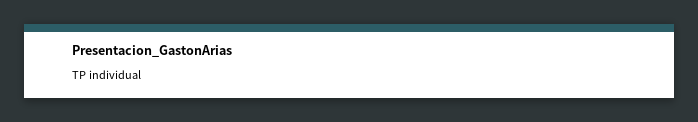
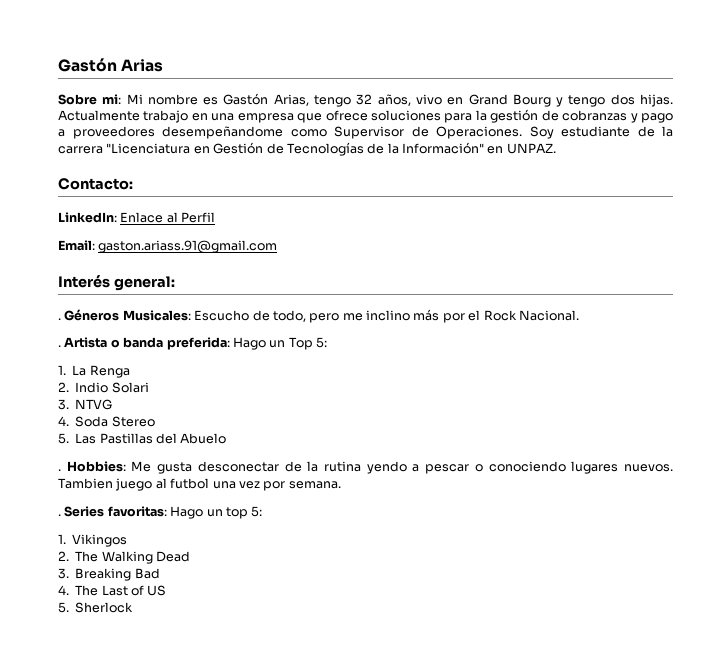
[72,45,232,57] [72,70,141,79] Presentacion_GastonArias // TP individual -> [58,58,164,72] [58,93,673,107] [58,109,674,123] [58,126,673,139] [58,142,556,156] [58,178,133,190] [58,212,216,223] [58,240,278,254] [58,275,175,291] [58,309,579,323] [58,337,327,350] [58,365,130,378] [58,382,149,393] [58,399,113,410] [58,416,155,427] [58,433,227,444] [58,461,673,474] [58,478,341,491] [58,506,263,519] [58,534,128,547] [58,551,190,564] [58,568,160,581] [58,585,167,596] [58,602,134,613] Gastón Arias // Sobre mi: Mi nombre es Gastón Arias, tengo 32 años, vivo en Grand Bourg y tengo dos hijas. Actualmente trabajo en una empresa que ofrece soluciones para la gestión de cobranzas y pago a proveedores desempeñandome como Supervisor de Operaciones. Soy estudiante de la carrera "Licenciatura en Gestión de Tecnologías de la Información" en UNPAZ. // Contacto: // LinkedIn: Enlace al Perfil // Email: gaston.ariass.91@gmail.com // Interés general: // . Géneros Musicales: Escucho de todo, pero me inclino más por el Rock Nacional. // . Artista o banda preferida: Hago un Top 5: // 1. La Renga // 2. Indio Solari // 3. NTVG // 4. Soda Stereo // 5. Las Pastillas del Abuelo // . Hobbies: Me gusta desconectar de la rutina yendo a pescar o conociendo lugares nuevos. Tambien juego al futbol una vez por semana. // . Series favoritas: Hago un top 5: // 1. Vikingos // 2. The Walking Dead // 3. Breaking Bad // 4. The Last of US // 5. Sherlock

